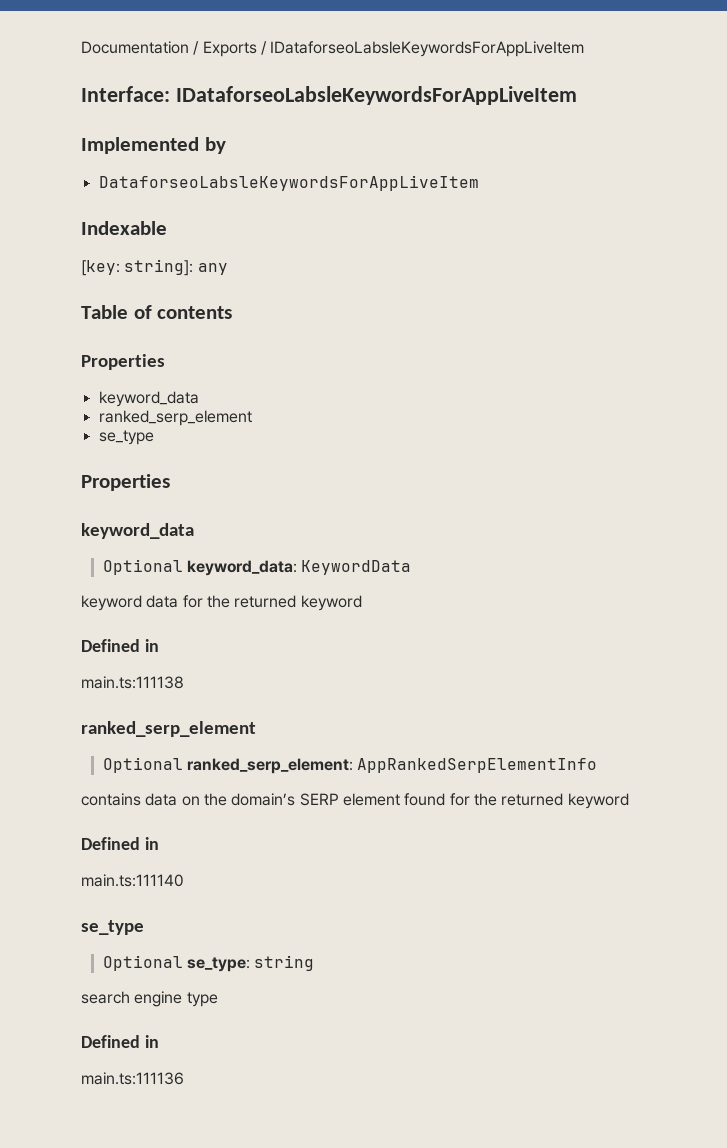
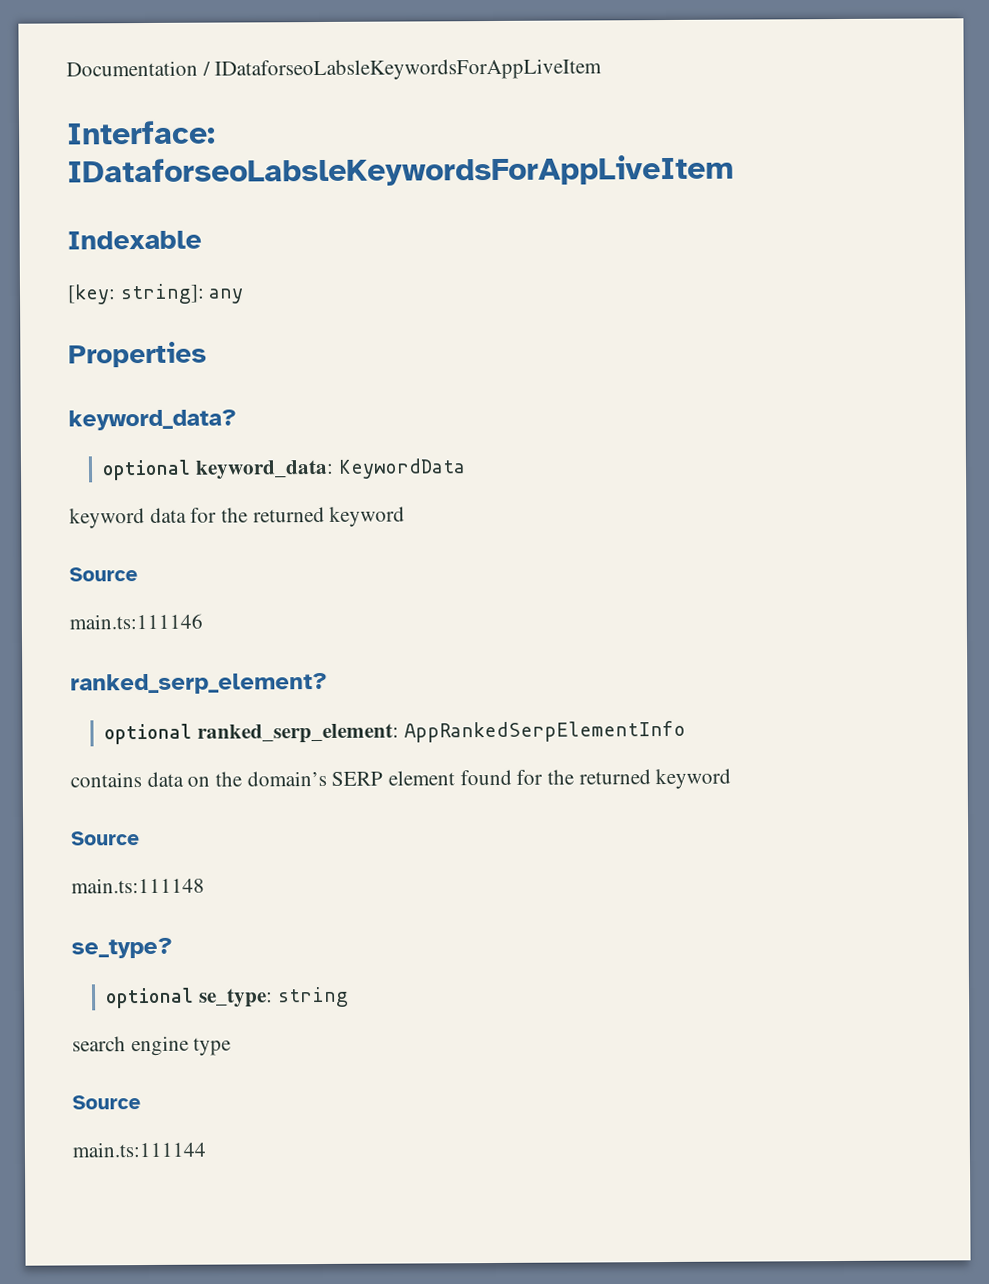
[202,41,267,57] Exports / -> (211, 68) none
[81,137,226,154] [98,175,479,191] // Implemented by // DataforseoLabsleKeywordsForAppLiveItem -> (734, 171) none
[81,305,233,319] [81,354,165,370] [98,391,199,407] [98,410,252,426] [98,430,154,445] [81,474,170,491] [81,523,194,539] [102,559,183,575] Table of contents // Properties // keyword_data // ranked_serp_element // se_type // Properties // keyword_data // Optional -> [68,341,207,368] [68,409,237,431] [102,459,192,481] Properties // keyword_data? // optional
[81,639,159,652] [81,676,184,689] [81,721,256,737] [102,757,183,773] Defined in // main.ts:111138 // ranked_serp_element // Optional -> [69,567,138,582] [69,613,203,630] [70,672,328,695] [104,723,193,745] Source // main.ts:111146 // ranked_serp_element? // optional
[81,837,159,850] [81,874,184,887] [81,920,144,935] [102,955,183,971] Defined in // main.ts:111140 // se_type // Optional -> [71,831,140,846] [71,877,205,894] [71,937,173,959] [105,987,195,1009] Source // main.ts:111148 // se_type? // optional
[81,1035,159,1048] [81,1072,184,1085] Defined in // main.ts:111136 -> [72,1095,141,1110] [72,1141,206,1158] Source // main.ts:111144

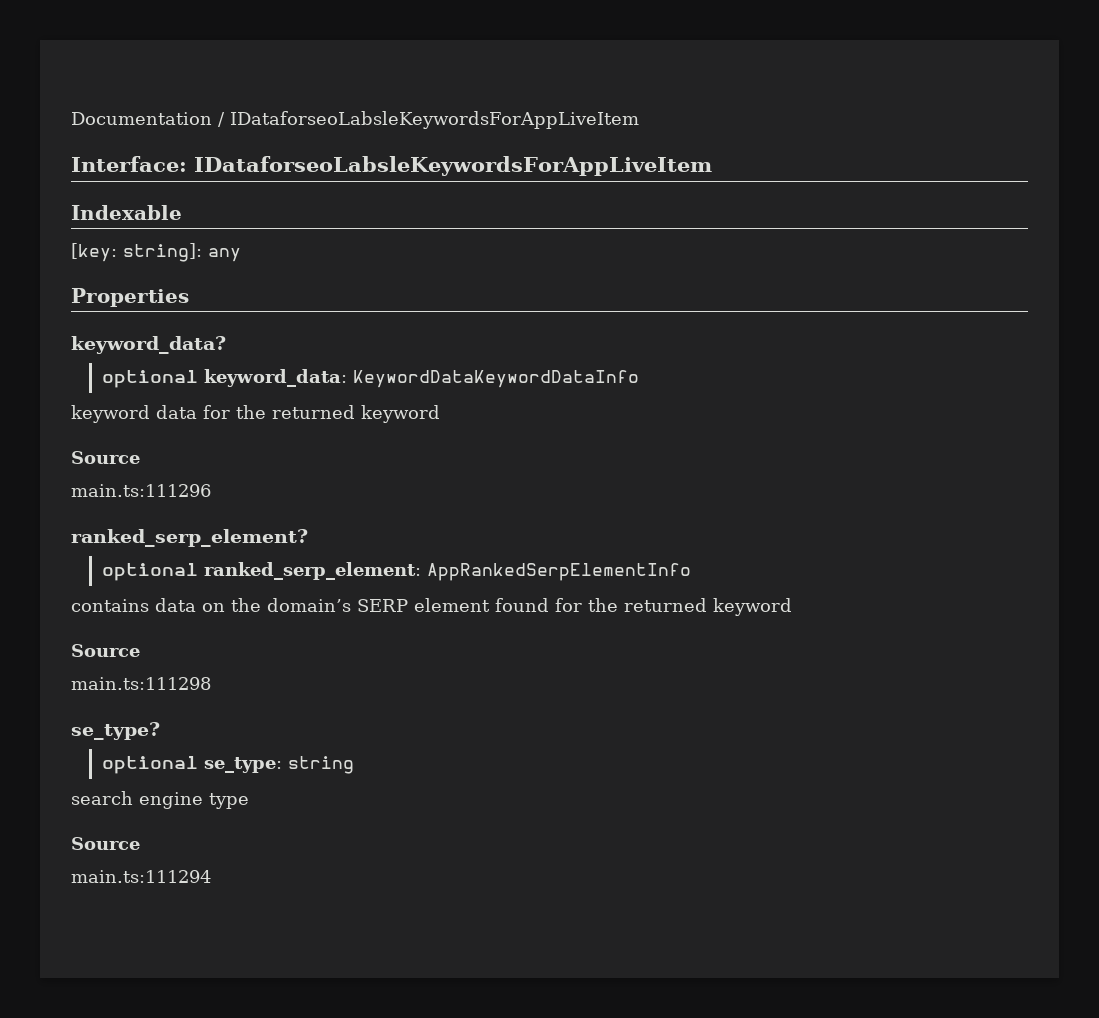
[337,458,466,479] KeywordData -> [352,370,639,388] KeywordDataKeywordDataInfo
[69,613,203,630] main.ts:111146 -> [71,484,211,497] main.ts:111296
[71,877,205,894] main.ts:111148 -> [71,677,211,690] main.ts:111298
[72,1141,206,1158] main.ts:111144 -> [71,870,211,883] main.ts:111294

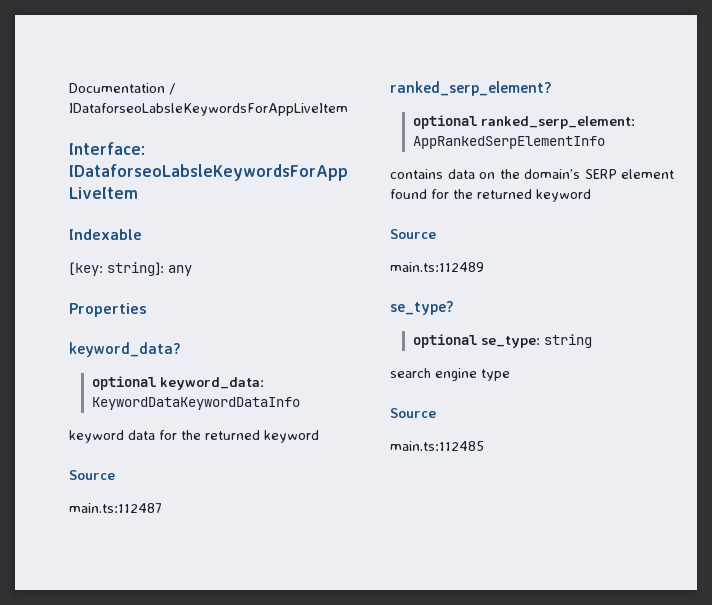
[71,484,211,497] main.ts:111296 -> [69,503,162,513] main.ts:112487
[71,677,211,690] main.ts:111298 -> [390,262,484,272] main.ts:112489
[71,870,211,883] main.ts:111294 -> [390,441,484,451] main.ts:112485

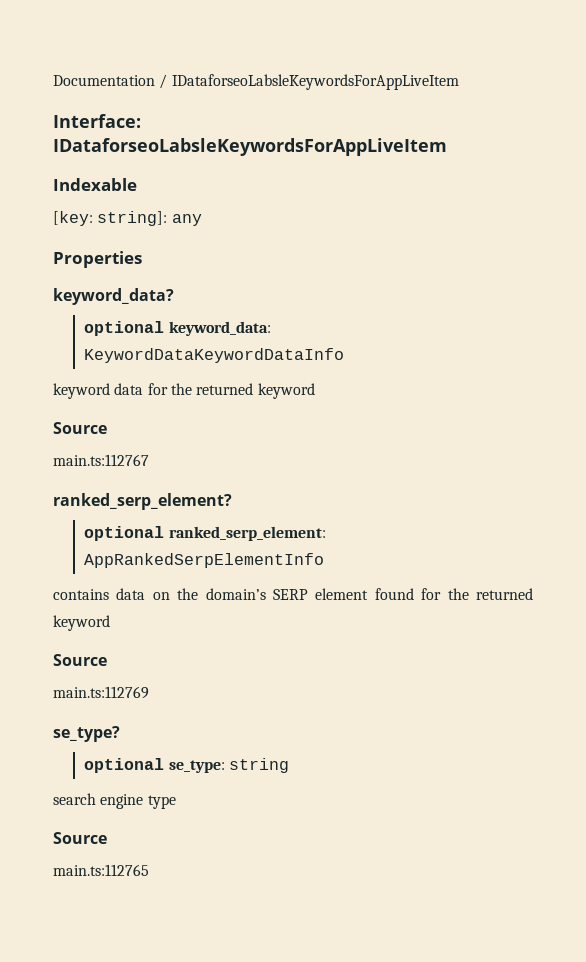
[69,503,162,513] main.ts:112487 -> [53,454,149,466] main.ts:112767
[390,262,484,272] main.ts:112489 -> [53,686,149,699] main.ts:112769
[390,441,484,451] main.ts:112485 -> [53,864,149,876] main.ts:112765

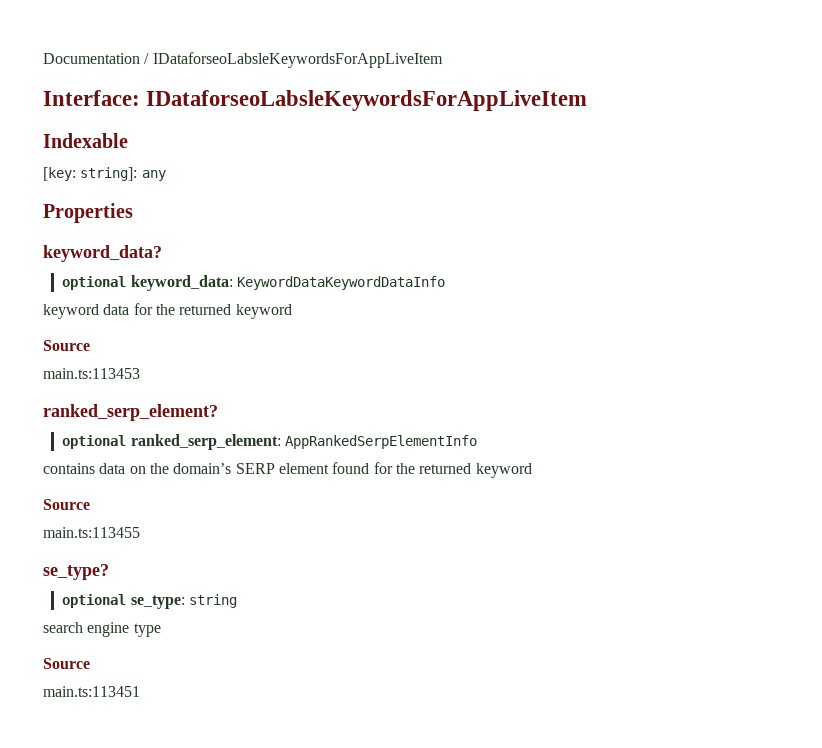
[53,454,149,466] main.ts:112767 -> [43,368,140,379] main.ts:113453
[53,686,149,699] main.ts:112769 -> [43,527,140,538] main.ts:113455
[53,864,149,876] main.ts:112765 -> [43,686,140,697] main.ts:113451

